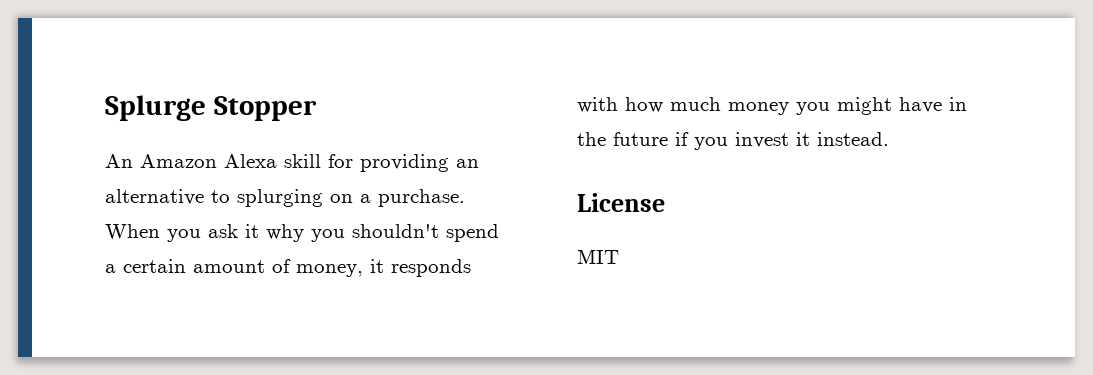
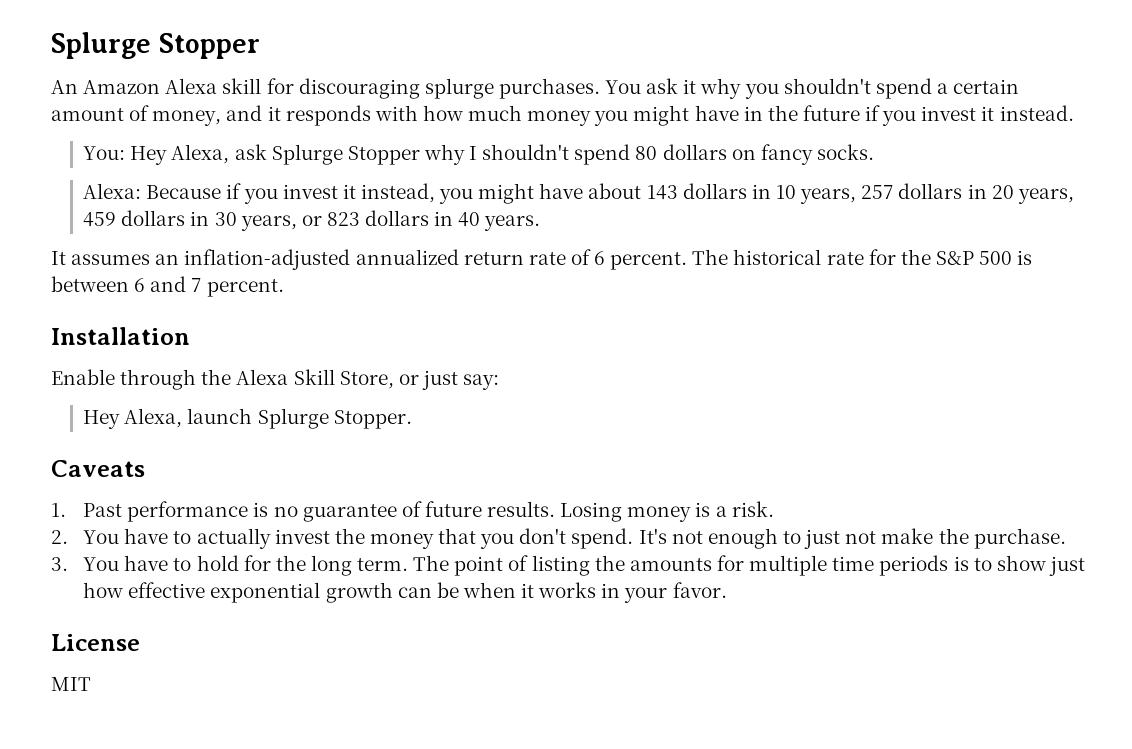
[360,154,479,172] [105,189,465,207] [105,224,201,242] providing an alternative to splurging on a purchase. When you -> [298,78,642,99] discouraging splurge purchases. You
(363, 270) none -> [226,105,263,121] and
(889, 139) none -> [83,144,875,165] [83,183,1074,204] [83,210,541,231] [51,249,1033,270] [51,276,284,297] [51,327,190,345] [51,369,500,390] [83,408,412,429] [51,460,145,477] [51,501,774,522] [51,528,1066,549] [51,555,1085,576] [83,582,727,603] // You: Hey Alexa, ask Splurge Stopper why I shouldn't spend 80 dollars on fancy socks. // Alexa: Because if you invest it instead, you might have about 143 dollars in 10 years, 257 dollars in 20 years, 459 dollars in 30 years, or 823 dollars in 40 years. // It assumes an inflation-adjusted annualized return rate of 6 percent. The historical rate for the S&P 500 is between 6 and 7 percent. // Installation // Enable through the Alexa Skill Store, or just say: // Hey Alexa, launch Splurge Stopper. // Caveats // 1. Past performance is no guarantee of future results. Losing money is a risk. // 2. You have to actually invest the money that you don't spend. It's not enough to just not make the purchase. // 3. You have to hold for the long term. The point of listing the amounts for multiple time periods is to show just how effective exponential growth can be when it works in your favor.

